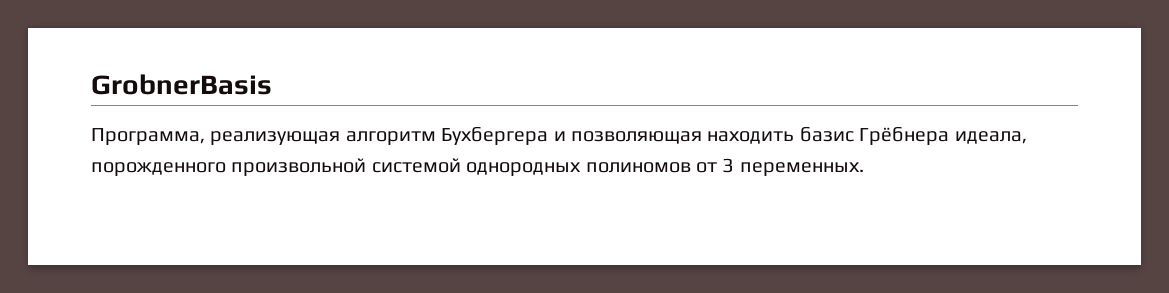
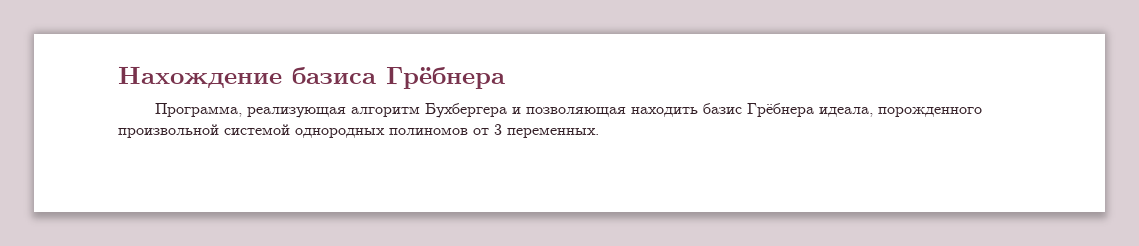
[91,74,272,95] GrobnerBasis -> [118,66,505,89] Нахождение базиса Грёбнера

